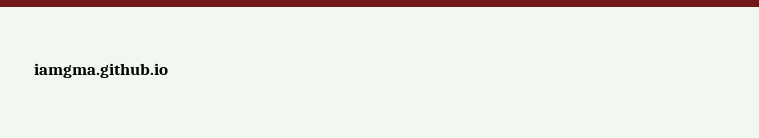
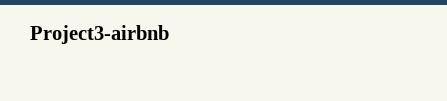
[34,63,168,78] iamgma.github.io -> [30,25,169,44] Project3-airbnb

